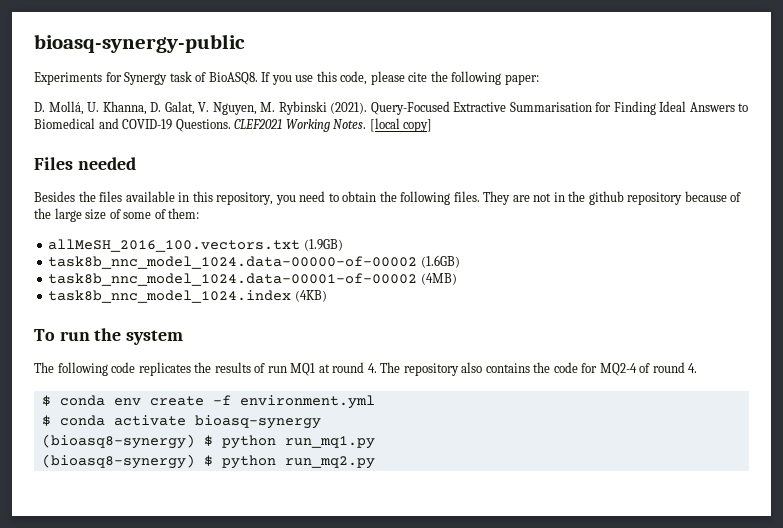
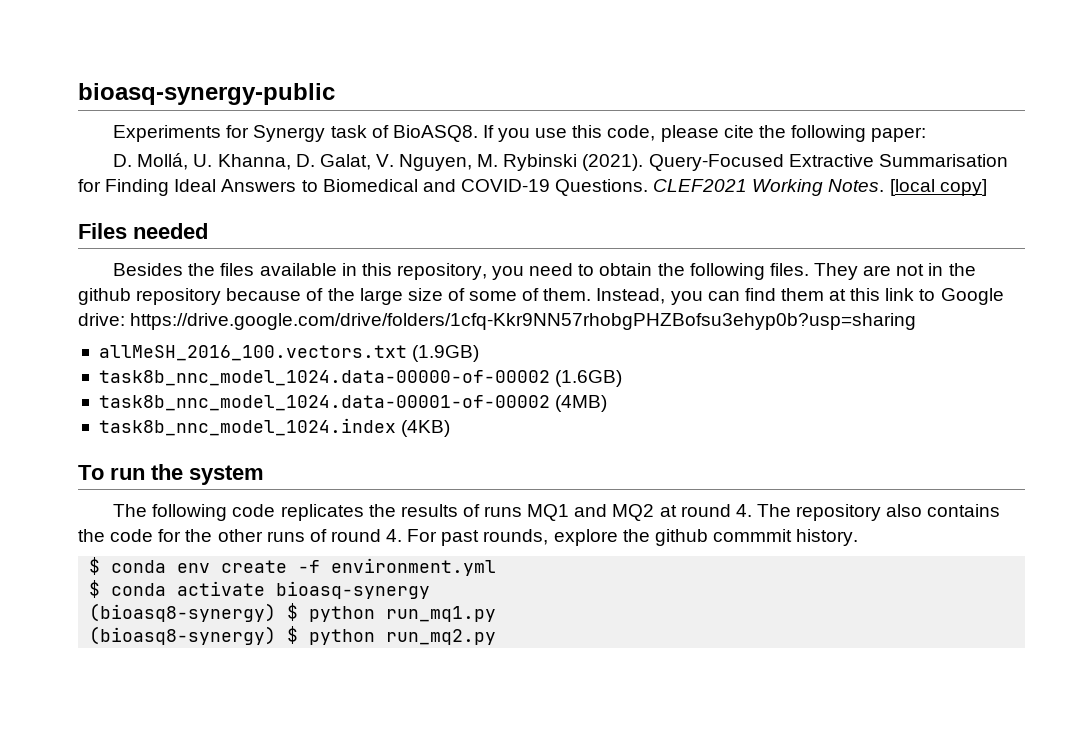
[168,208,200,219] them: -> [543,288,1004,305] [78,313,917,330] them. Instead, you can find them at this link to Google drive: https://drive.google.com/drive/folders/1cfq-Kkr9NN57rhobgPHZBofsu3ehyp0b?usp=sharing
[267,363,316,376] run MQ1 -> [484,504,655,521] runs MQ1 and MQ2
[599,363,637,376] MQ2-4 -> [185,529,305,542] the other runs
(698, 368) none -> [407,529,859,546] For past rounds, explore the github commmit history.

